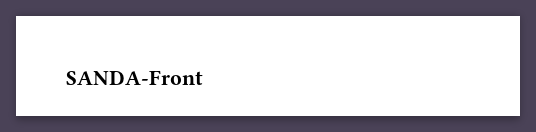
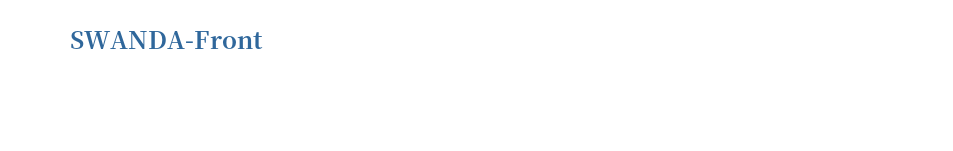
[66,70,203,85] SANDA-Front -> [70,31,263,49] SWANDA-Front

